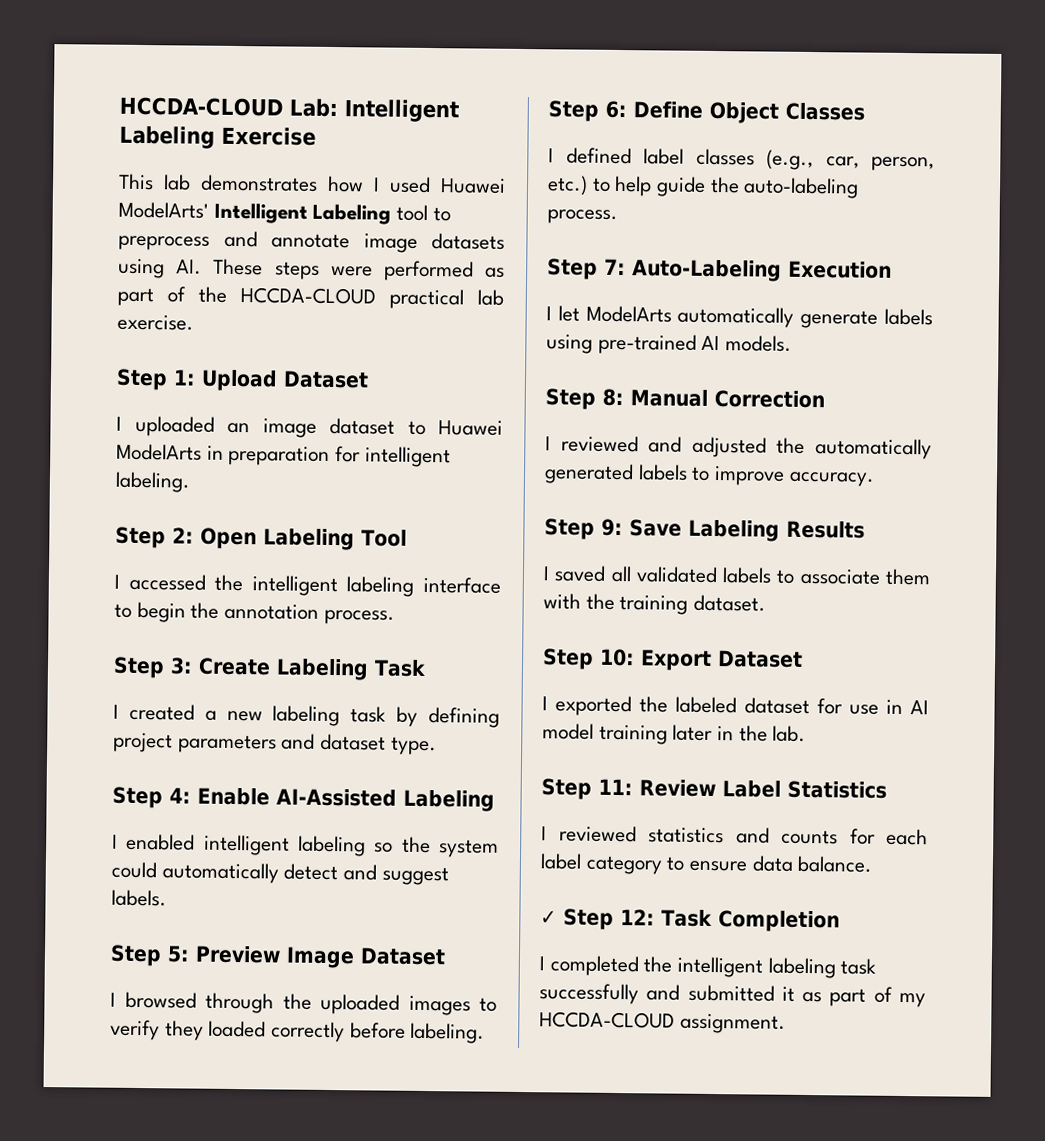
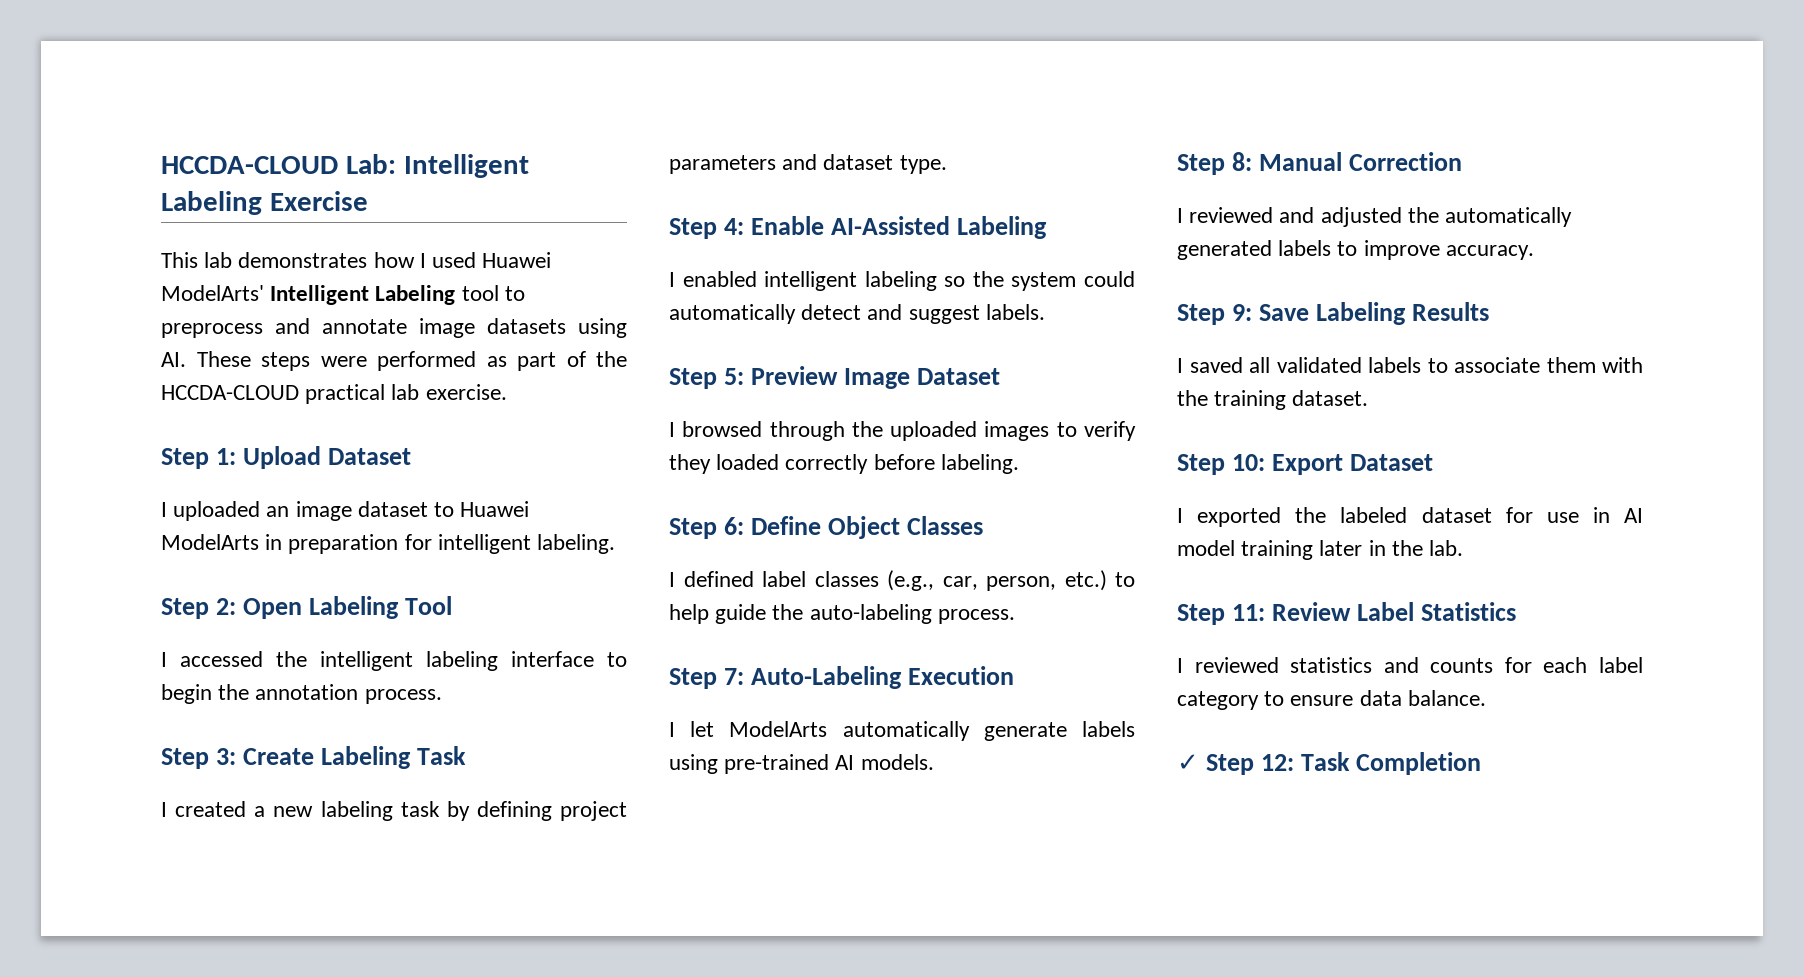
[539,955,877,979] [539,983,926,1008] [539,1011,786,1034] // I completed the intelligent labeling task successfully and submitted it as part of my HCCDA-CLOUD assignment. -> (1482, 763) none

